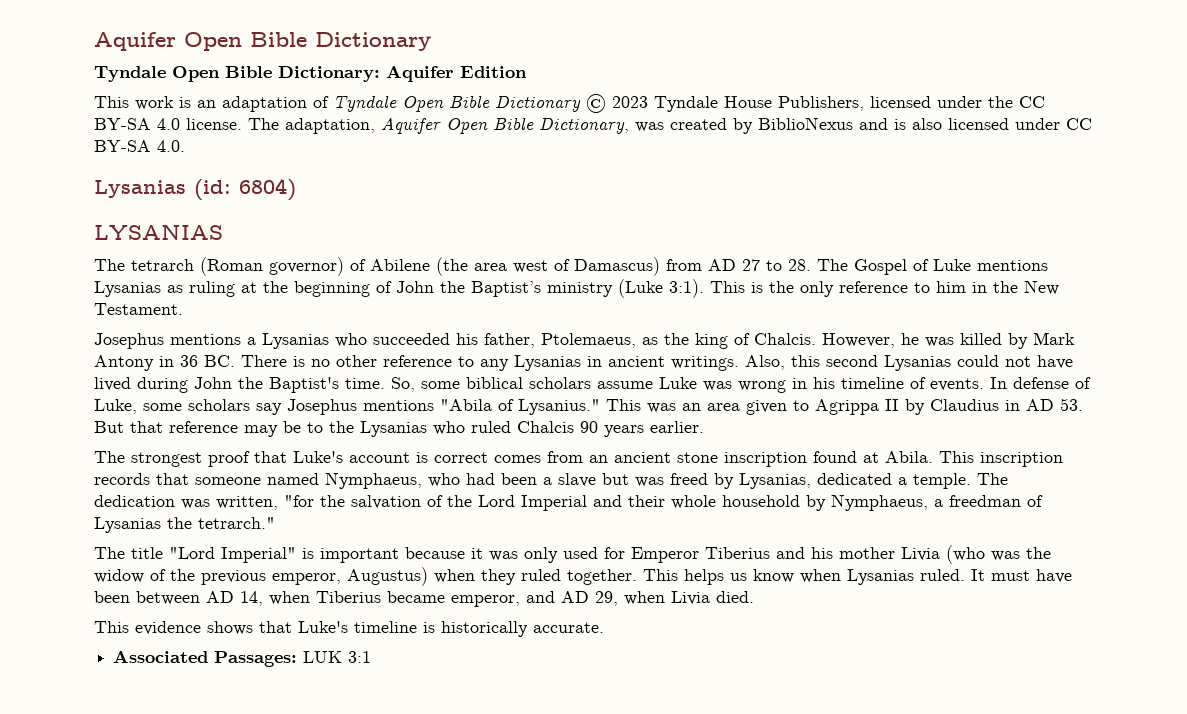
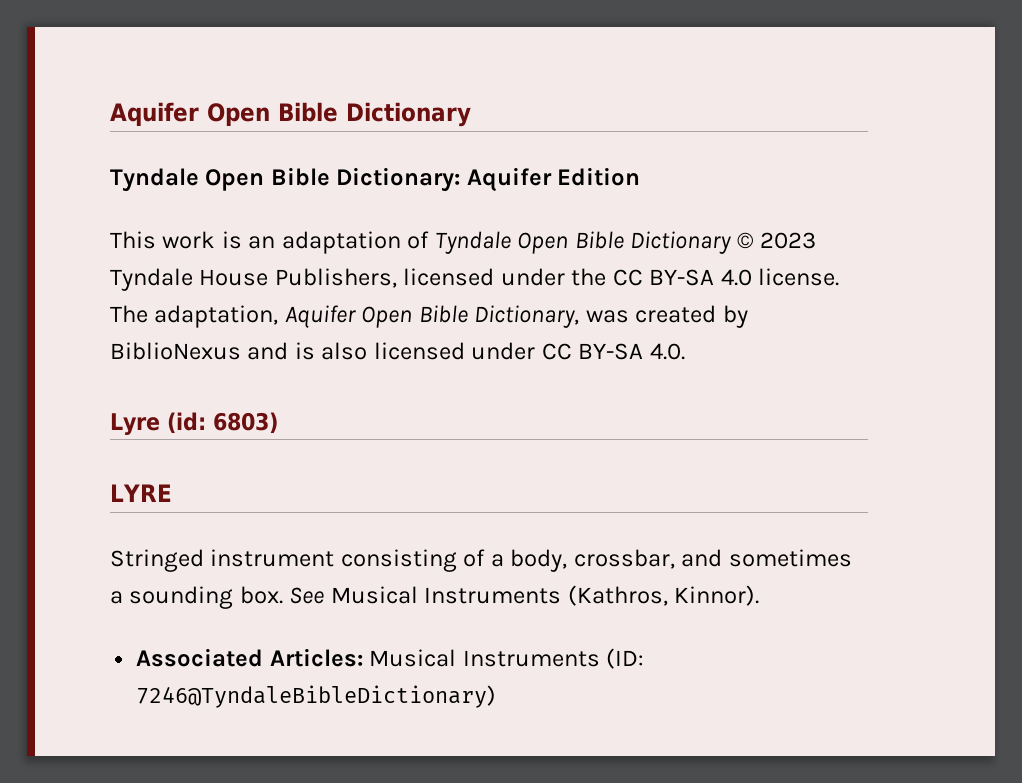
[94,178,296,201] [94,225,223,240] [94,257,1048,276] [94,279,1059,298] [94,303,183,315] [94,332,1075,349] [94,355,1073,371] [94,377,1091,393] [94,398,1083,415] [94,421,704,437] [94,451,1063,467] [94,472,1008,489] [94,494,1043,511] [94,517,275,533] [94,545,1051,564] [94,567,1072,586] [94,591,754,607] [94,621,604,637] [113,650,372,667] Lysanias (id: 6804) // LYSANIAS // The tetrarch (Roman governor) of Abilene (the area west of Damascus) from AD 27 to 28. The Gospel of Luke mentions Lysanias as ruling at the beginning of John the Baptist’s ministry (Luke 3:1). This is the only reference to him in the New Testament. // Josephus mentions a Lysanias who succeeded his father, Ptolemaeus, as the king of Chalcis. However, he was killed by Mark Antony in 36 BC. There is no other reference to any Lysanias in ancient writings. Also, this second Lysanias could not have lived during John the Baptist's time. So, some biblical scholars assume Luke was wrong in his timeline of events. In defense of Luke, some scholars say Josephus mentions "Abila of Lysanius." This was an area given to Agrippa II by Claudius in AD 53. But that reference may be to the Lysanias who ruled Chalcis 90 years earlier. // The strongest proof that Luke's account is correct comes from an ancient stone inscription found at Abila. This inscription records that someone named Nymphaeus, who had been a slave but was freed by Lysanias, dedicated a temple. The dedication was written, "for the salvation of the Lord Imperial and their whole household by Nymphaeus, a freedman of Lysanias the tetrarch." // The title "Lord Imperial" is important because it was only used for Emperor Tiberius and his mother Livia (who was the widow of the previous emperor, Augustus) when they ruled together. This helps us know when Lysanias ruled. It must have been between AD 14, when Tiberius became emperor, and AD 29, when Livia died. // This evidence shows that Luke's timeline is historically accurate. // Associated Passages: LUK 3:1 -> [110,412,278,435] [110,484,172,502] [110,549,852,572] [110,585,760,609] [136,648,645,669] [136,685,497,708] Lyre (id: 6803) // LYRE // Stringed instrument consisting of a body, crossbar, and sometimes a sounding box. See Musical Instruments (Kathros, Kinnor). // Associated Articles: Musical Instruments (ID: 7246@TyndaleBibleDictionary)

